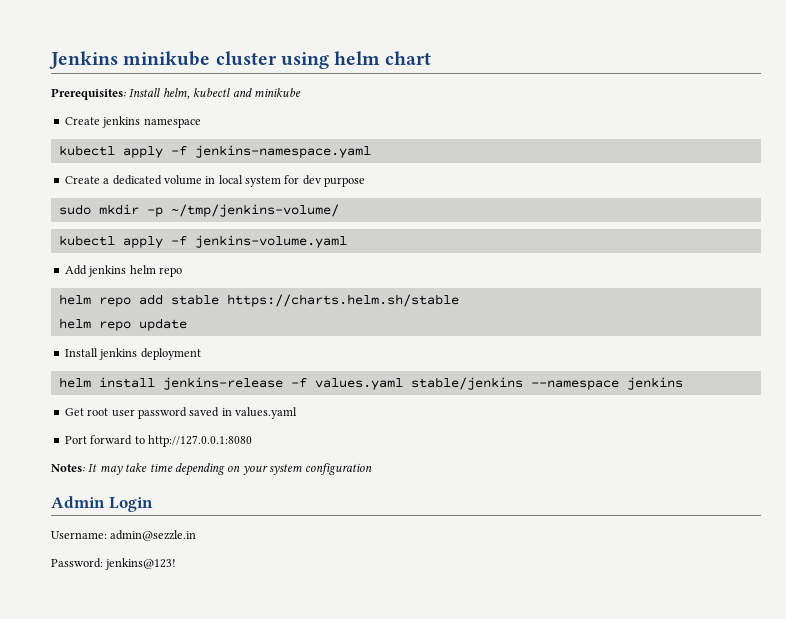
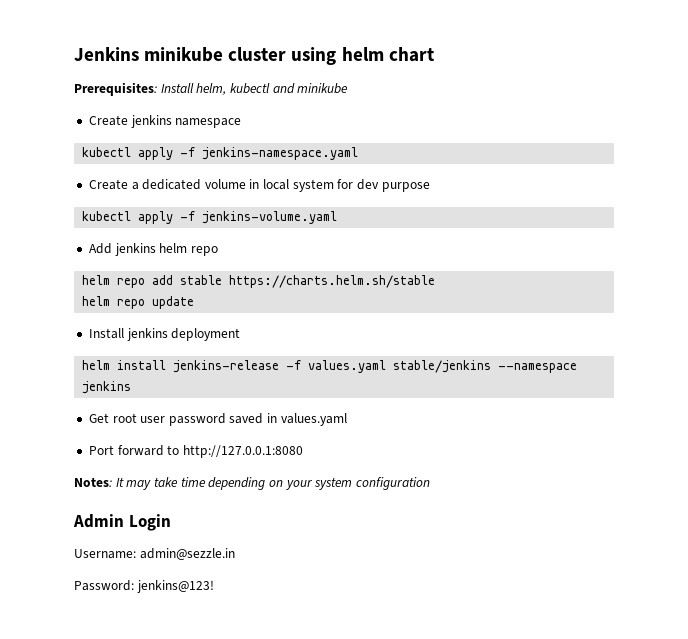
[58,204,339,217] // sudo mkdir -p ~/tmp/jenkins-volume/ -> (430, 187) none

